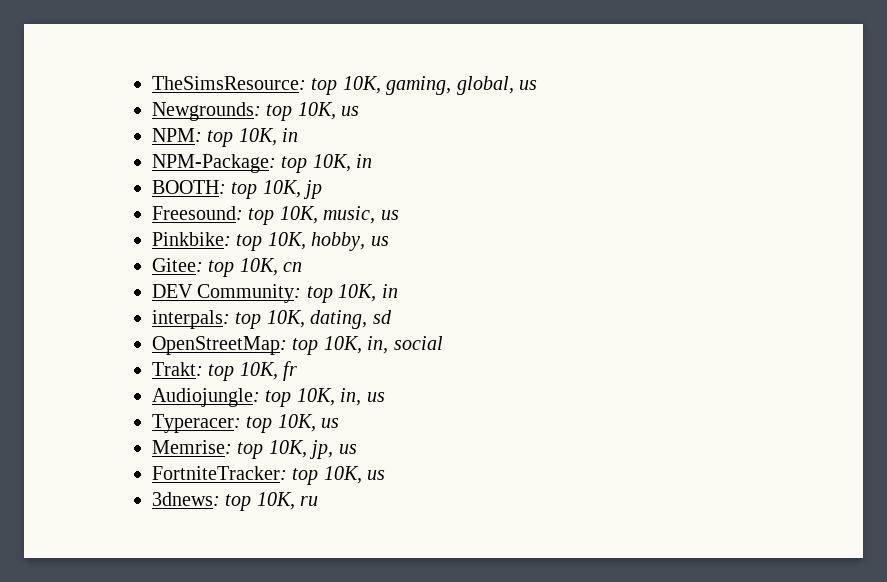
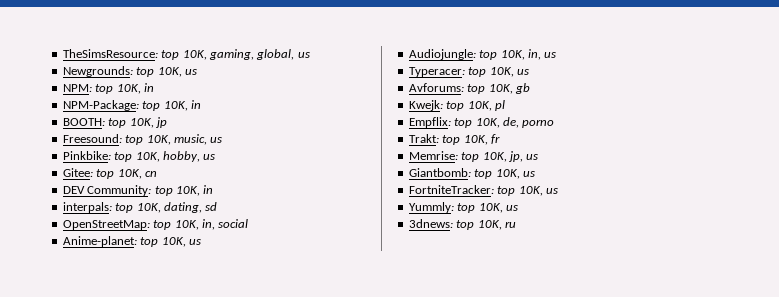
[152,361,298,381] Trakt: top 10K, fr -> [62,236,201,247] Anime-planet: top 10K, us
(340, 423) none -> [408,83,530,94] [408,100,505,111] [408,117,555,128] [408,134,500,145] // Avforums: top 10K, gb // Kwejk: top 10K, pl // Empflix: top 10K, de, porno // Trakt: top 10K, fr
(357, 449) none -> [408,168,535,179] // Giantbomb: top 10K, us
(386, 475) none -> [408,202,518,213] // Yummly: top 10K, us

